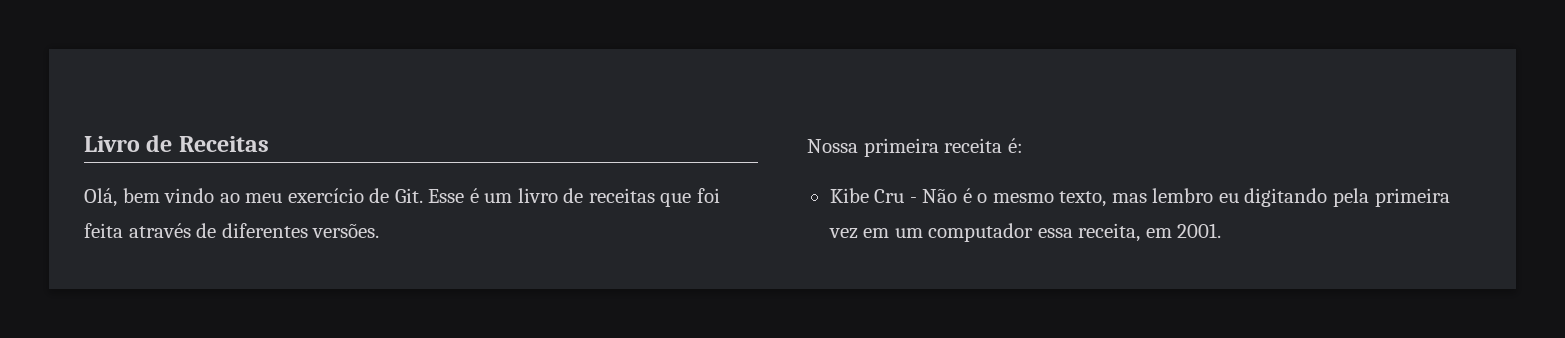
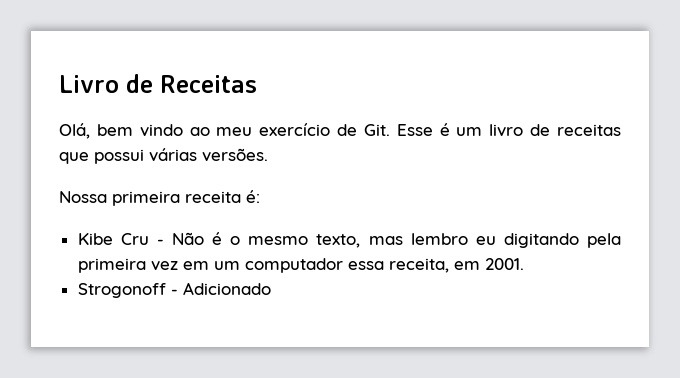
[697,188,721,203] [84,223,308,238] foi feita através de diferentes -> [94,148,197,164] possui várias
(1222, 230) none -> [77,282,271,298] // Strogonoff - Adicionado

